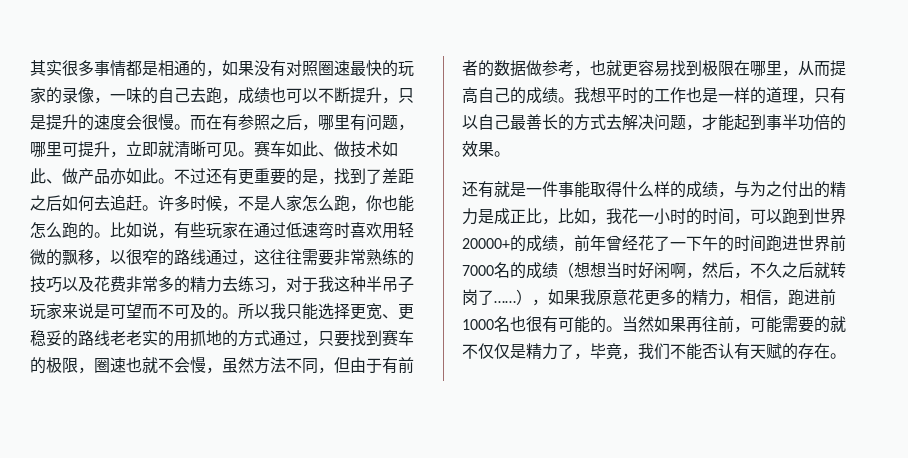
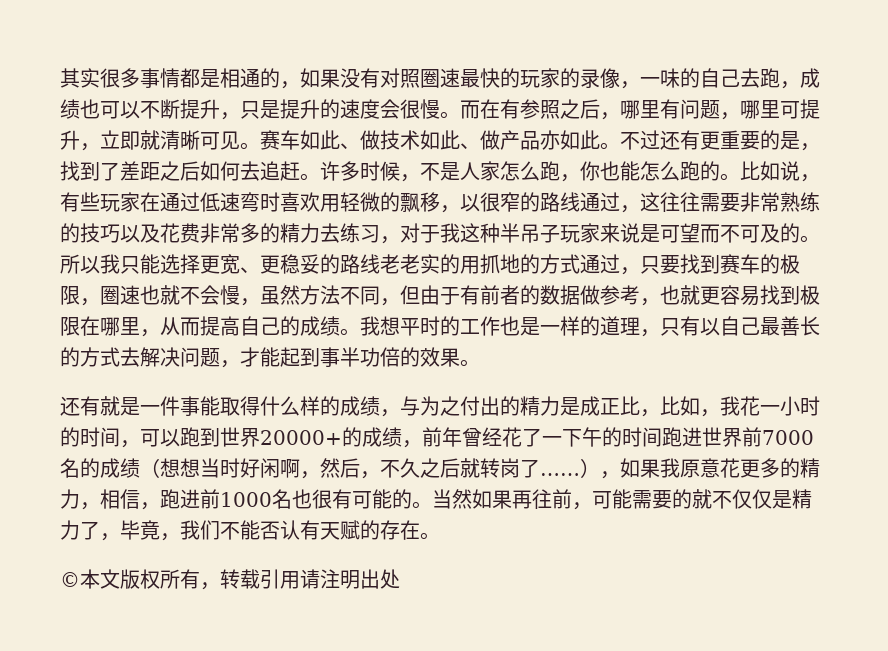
(846, 356) none -> [60,569,400,590] // ©本文版权所有，转载引用请注明出处

